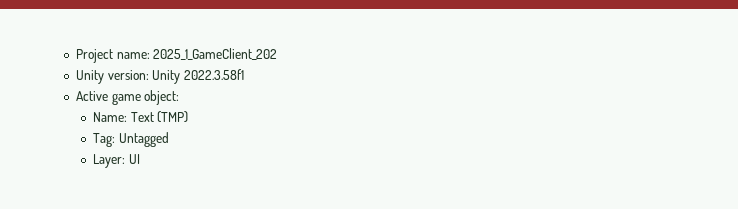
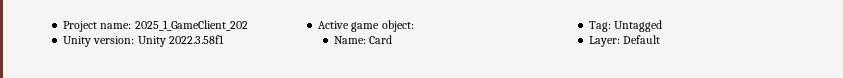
[130,111,189,123] Text (TMP) -> [369,35,393,44] Card
[128,154,140,164] UI -> [623,35,661,44] Default

